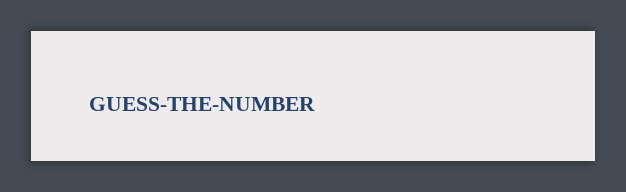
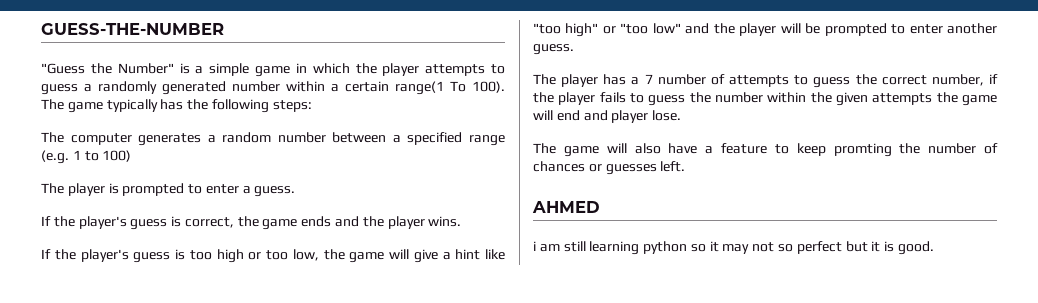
(315, 104) none -> [41,63,505,77] [41,81,505,95] [41,99,312,113] [41,132,505,146] [41,150,132,164] [41,183,296,197] [41,216,462,230] [41,249,505,263] [533,23,997,37] [533,44,574,55] [533,74,998,88] [533,92,997,106] [533,110,682,123] [533,143,998,157] [533,161,686,175] [532,201,600,213] [533,241,934,255] // "Guess the Number" is a simple game in which the player attempts to guess a randomly generated number within a certain range(1 To 100). The game typically has the following steps: // The computer generates a random number between a specified range (e.g. 1 to 100) // The player is prompted to enter a guess. // If the player's guess is correct, the game ends and the player wins. // If the player's guess is too high or too low, the game will give a hint like "too high" or "too low" and the player will be prompted to enter another guess. // The player has a 7 number of attempts to guess the correct number, if the player fails to guess the number within the given attempts the game will end and player lose. // The game will also have a feature to keep promting the number of chances or guesses left. // AHMED // i am still learning python so it may not so perfect but it is good.

